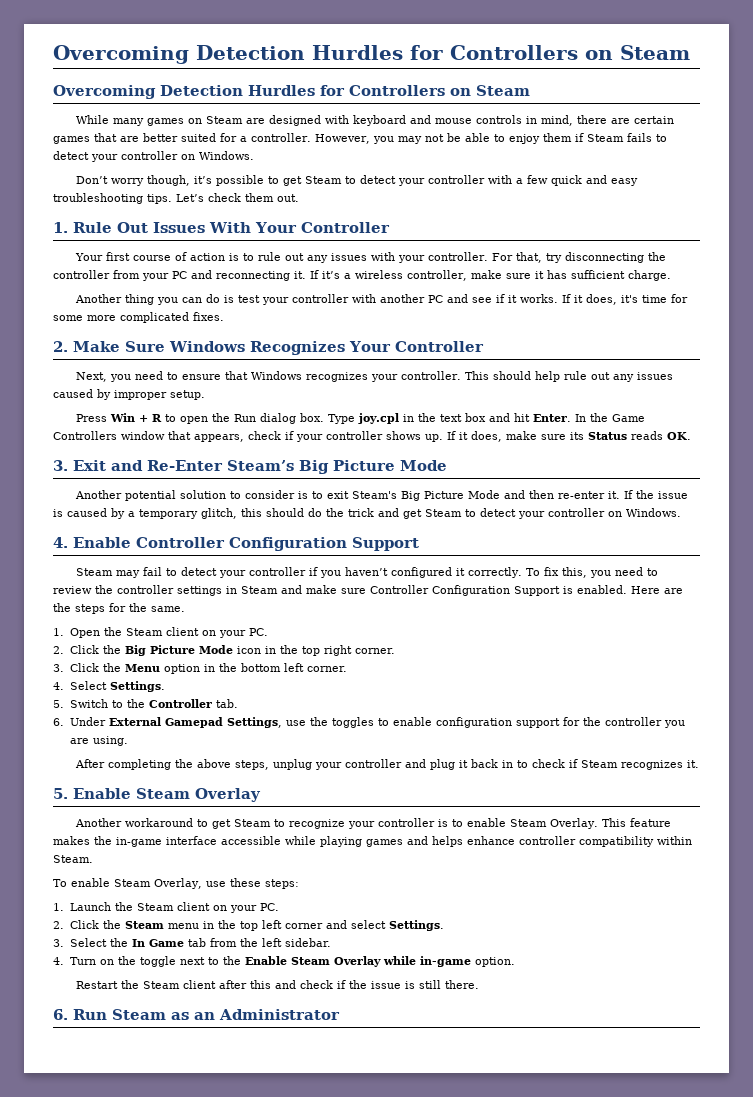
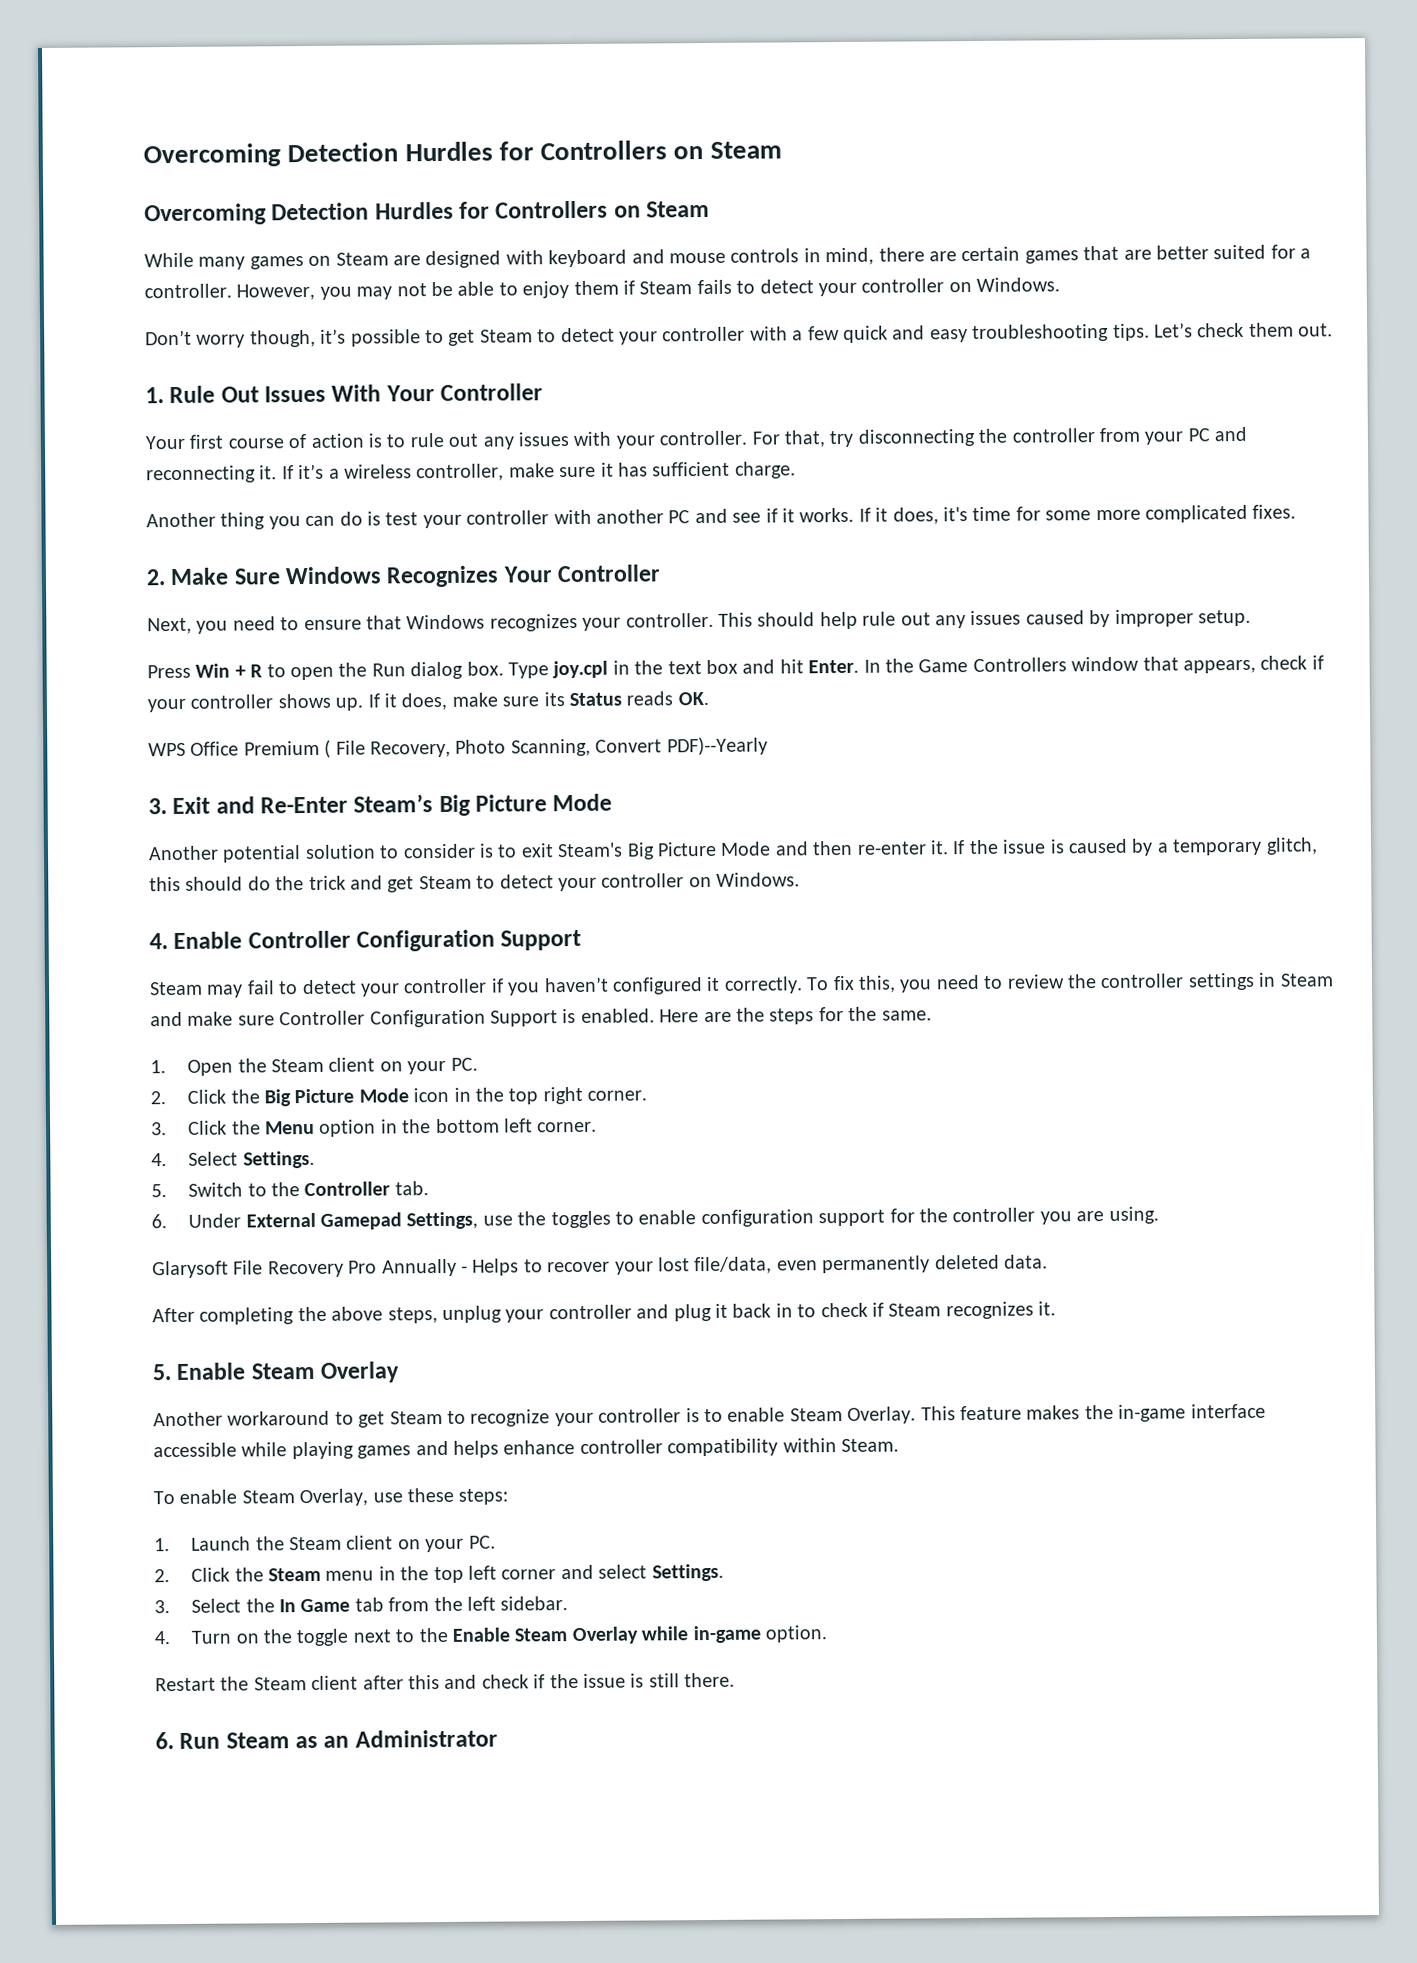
(691, 436) none -> [148,736,768,758] // WPS Office Premium ( File Recovery, Photo Scanning, Convert PDF)--Yearly
(128, 741) none -> [152,1254,1048,1279] // Glarysoft File Recovery Pro Annually - Helps to recover your lost file/data, even permanently deleted data.

